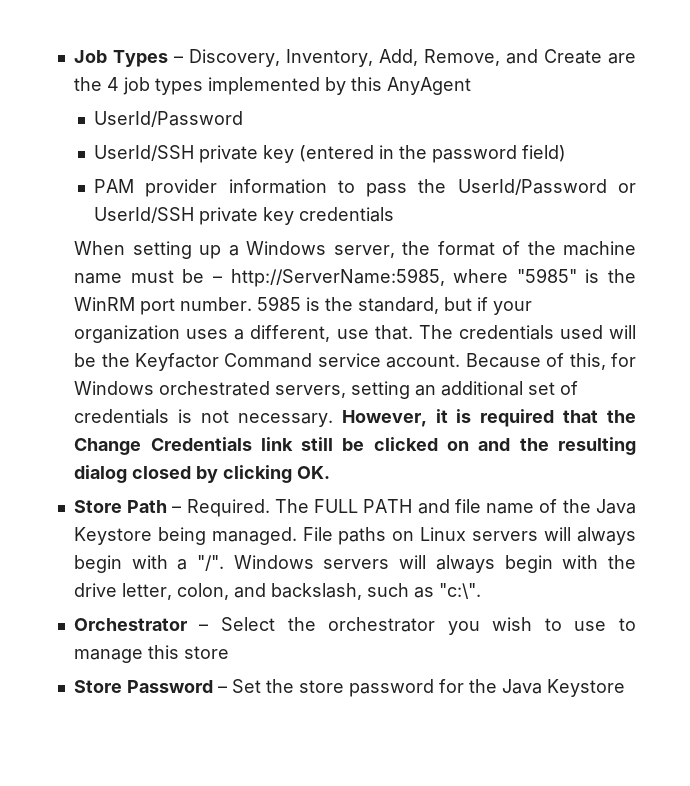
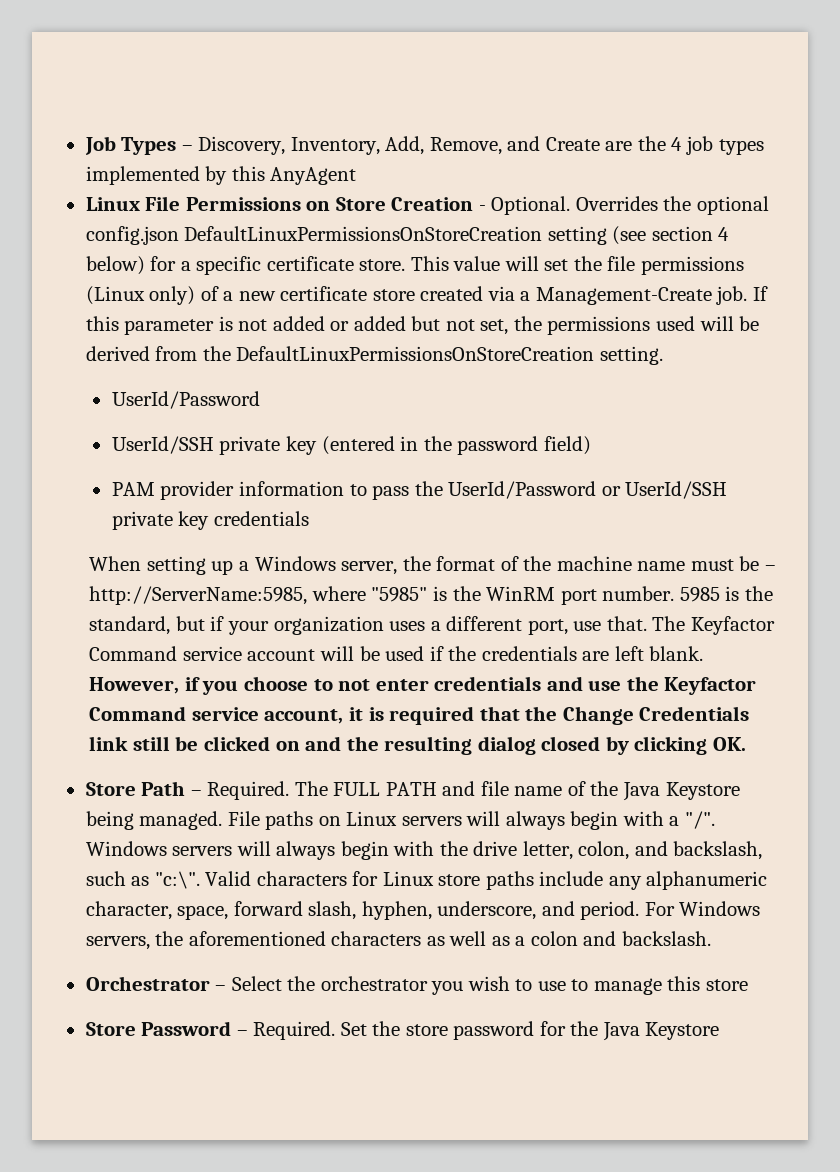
(471, 86) none -> [85,196,769,215] [85,226,730,245] [85,256,744,275] [85,286,768,305] [85,316,760,335] [85,346,663,365] // Linux File Permissions on Store Creation - Optional. Overrides the optional config.json DefaultLinuxPermissionsOnStoreCreation setting (see section 4 below) for a specific certificate store. This value will set the file permissions (Linux only) of a new certificate store created via a Management-Create job. If this parameter is not added or added but not set, the permissions used will be derived from the DefaultLinuxPermissionsOnStoreCreation setting.
[250,325,331,342] different, -> [446,616,568,635] different port,
[458,325,636,340] [74,353,636,371] [74,381,579,399] [74,409,427,427] credentials used will be the Keyfactor Command service account. Because of this, for Windows orchestrated servers, setting an additional set of credentials is not necessary. However, -> [690,616,775,635] [89,646,704,661] [89,676,757,695] [89,706,344,724] Keyfactor Command service account will be used if the credentials are left blank. However, if you choose to not enter credentials and use the Keyfactor Command service account,
(481, 591) none -> [205,871,768,890] [85,901,761,920] [85,931,711,950] Valid characters for Linux store paths include any alphanumeric character, space, forward slash, hyphen, underscore, and period. For Windows servers, the aforementioned characters as well as a colon and backslash.
(227, 689) none -> [253,1021,336,1040] Required.

